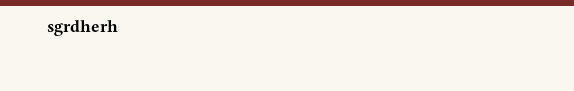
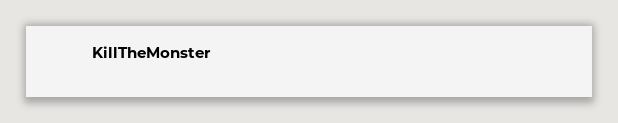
[47,20,118,36] sgrdherh -> [92,46,211,58] KillTheMonster

